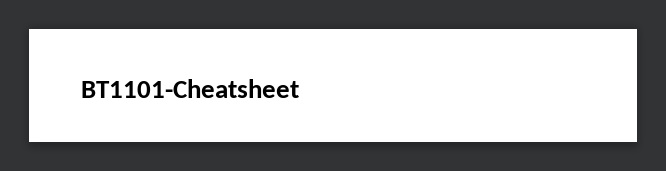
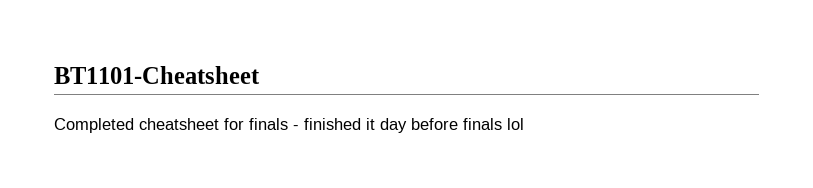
(299, 88) none -> [54,118,524,133] // Completed cheatsheet for finals - finished it day before finals lol

